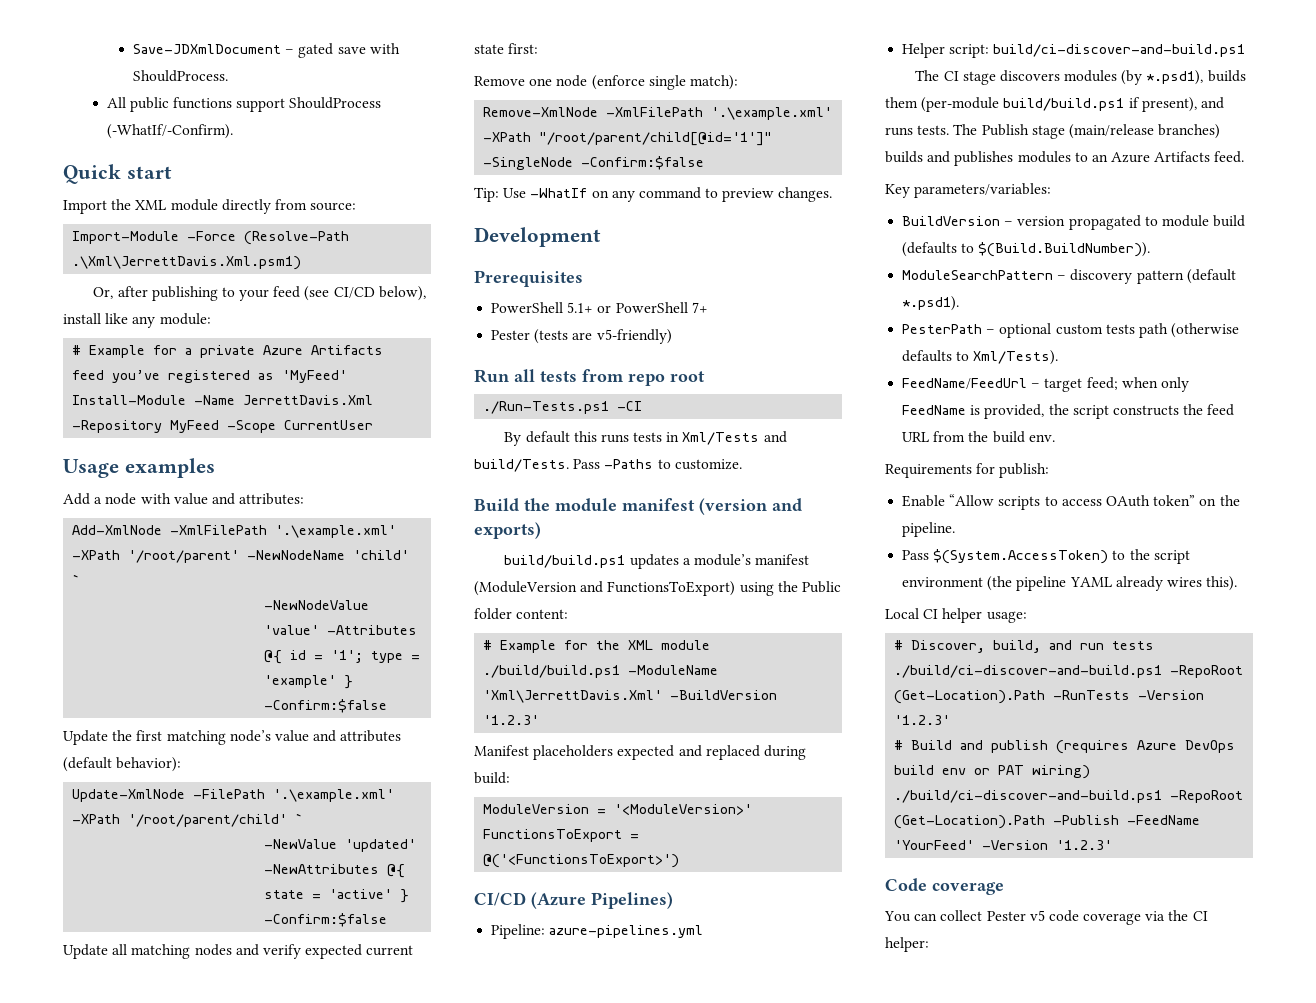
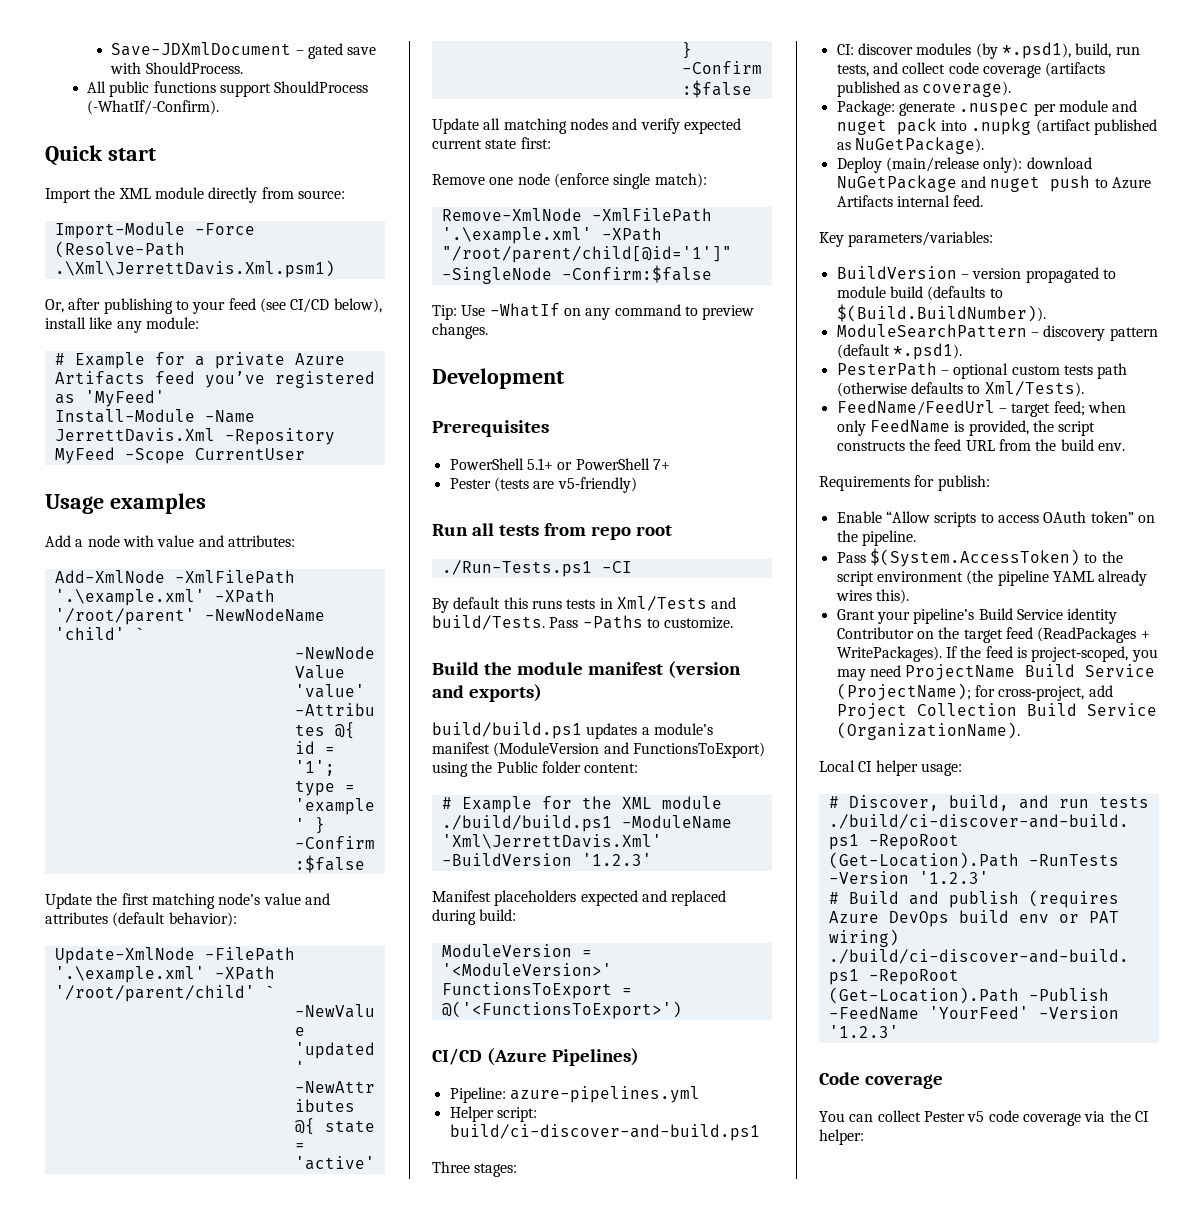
[915,70,1246,85] [885,97,1224,112] [885,124,1221,139] [885,151,1211,166] The CI stage discovers modules (by *.psd1), builds them (per‑module build/build.ps1 if present), and runs tests. The Publish stage (main/release branches) builds and publishes modules to an Azure Artifacts -> [432,1161,518,1177] [836,42,1140,59] [836,62,1106,78] [836,81,1012,97] [836,100,1138,116] [836,118,1157,135] [836,137,984,154] [836,157,1092,173] [836,175,1151,192] [836,195,950,207] Three stages: // CI: discover modules (by *.psd1), build, run tests, and collect code coverage (artifacts published as coverage). // Package: generate .nuspec per module and nuget pack into .nupkg (artifact published as NuGetPackage). // Deploy (main/release only): download NuGetPackage and nuget push to Azure Artifacts internal
(1238, 583) none -> [836,608,1118,624] [836,627,1150,643] [836,646,1158,662] [836,664,1156,681] [836,683,1113,701] [836,703,1157,720] [836,722,1020,740] // Grant your pipeline’s Build Service identity Contributor on the target feed (ReadPackages + WritePackages). If the feed is project‑scoped, you may need ProjectName Build Service (ProjectName); for cross‑project, add Project Collection Build Service (OrganizationName).

